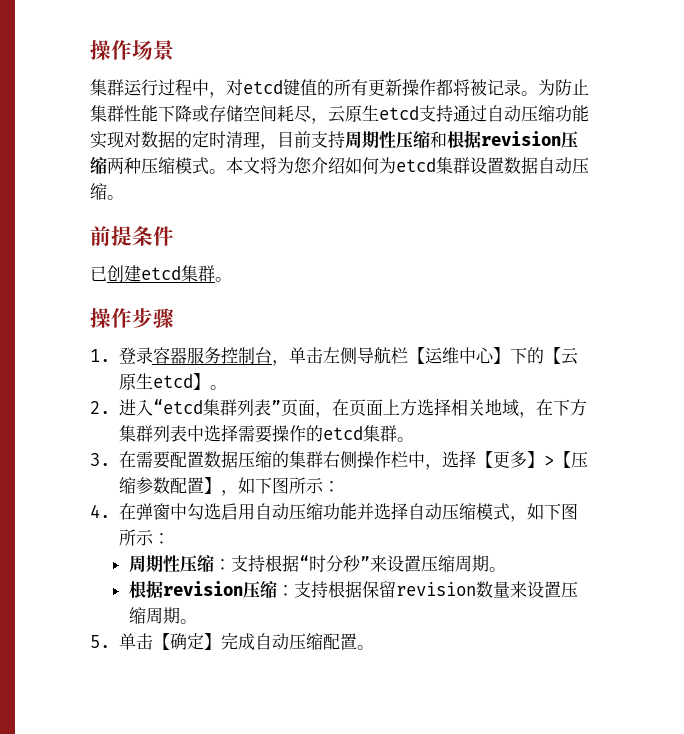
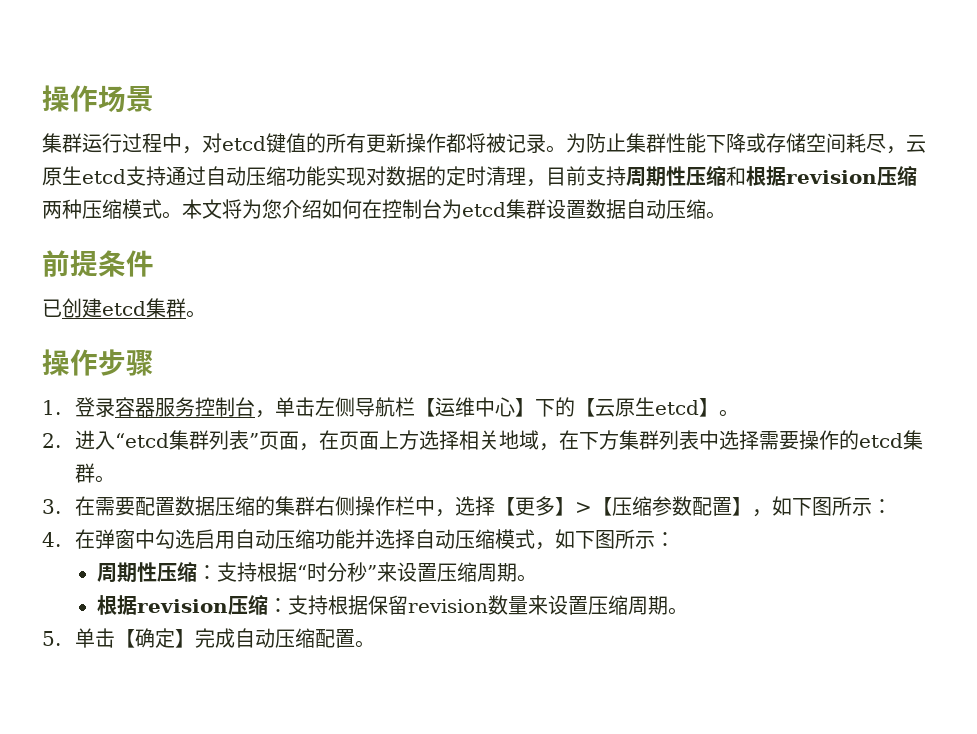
(379, 165) none -> [362,199,442,219] 在控制台

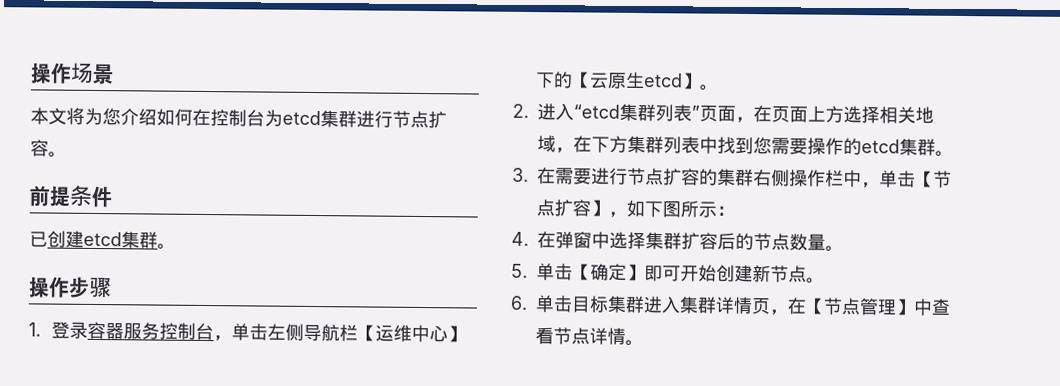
[42,133,926,154] [42,165,917,187] [42,199,182,219] 集群运行过程中，对etcd键值的所有更新操作都将被记录。为防止集群性能下降或存储空间耗尽，云原生etcd支持通过自动压缩功能实现对数据的定时清理，目前支持周期性压缩和根据revision压缩两种压缩模式。 -> (114, 74) none
[546,199,706,219] 设置数据自动压缩 -> [356,110,447,129] [30,139,49,157] 进行节点扩容
[718,430,759,450] 选择 -> [717,136,772,155] 找到您
[134,496,255,516] 配置数据压缩 -> [591,167,700,186] 进行节点扩容
[454,496,732,516] 选择【更多】>【压缩参数配置 -> [879,170,952,188] [536,199,591,217] 单击【节点扩容
[154,529,675,550] [96,561,537,583] [96,594,668,615] 勾选启用自动压缩功能并选择自动压缩模式，如下图所示： // 周期性压缩：支持根据“时分秒”来设置压缩周期。 // 根据revision压缩：支持根据保留revision数量来设置压缩周期 -> [609,231,826,251] 选择集群扩容后的节点数量
[194,628,355,648] 完成自动压缩配置 -> [644,264,825,284] [510,295,951,316] [535,327,626,345] 即可开始创建新节点。 // 6.单击目标集群进入集群详情页，在【节点管理】中查看节点详情

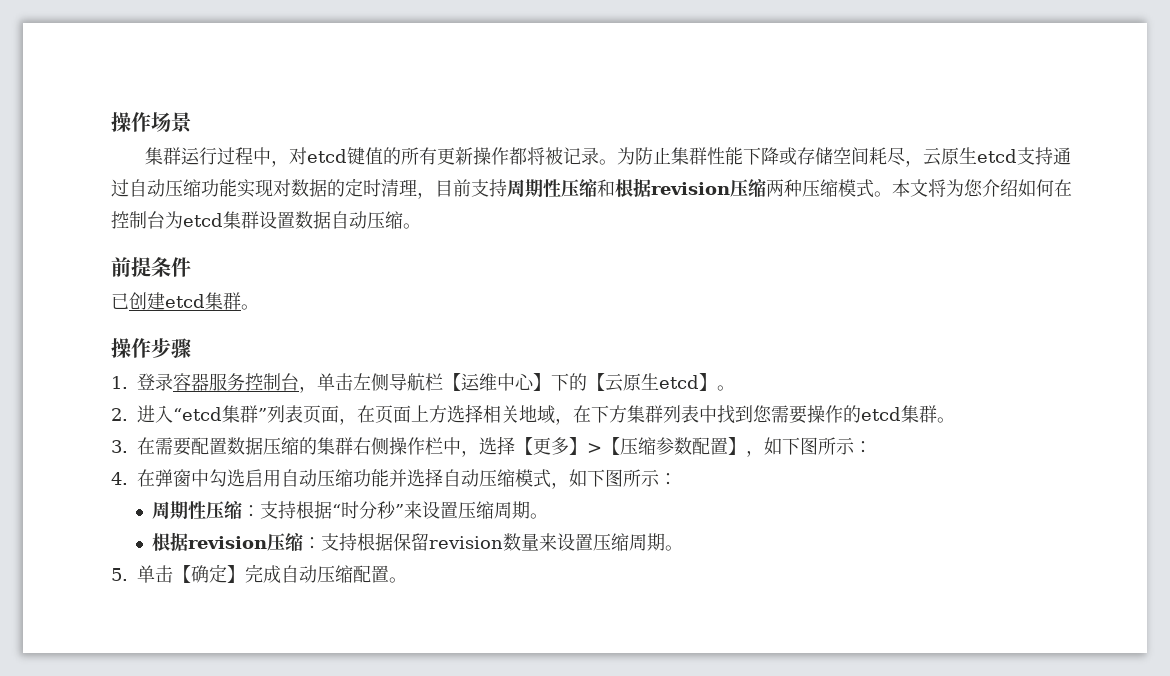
(114, 74) none -> [145,147,1072,167] [111,178,892,199] 集群运行过程中，对etcd键值的所有更新操作都将被记录。为防止集群性能下降或存储空间耗尽，云原生etcd支持通过自动压缩功能实现对数据的定时清理，目前支持周期性压缩和根据revision压缩两种压缩模式。
[356,110,447,129] [30,139,49,157] 进行节点扩容 -> [259,211,403,229] 设置数据自动压缩
[655,104,700,122] 列表” -> [258,405,303,423] ”列表
[591,167,700,186] 进行节点扩容 -> [191,437,299,455] 配置数据压缩
[879,170,952,188] [536,199,591,217] 单击【节点扩容 -> [479,436,728,455] 选择【更多】>【压缩参数配置
[609,231,826,251] 选择集群扩容后的节点数量 -> [209,468,677,489] [152,501,549,520] [152,532,666,551] 勾选启用自动压缩功能并选择自动压缩模式，如下图所示： // 周期性压缩：支持根据“时分秒”来设置压缩周期。 // 根据revision压缩：支持根据保留revision数量来设置压缩周期
[644,264,825,284] [510,295,951,316] [535,327,626,345] 即可开始创建新节点。 // 6.单击目标集群进入集群详情页，在【节点管理】中查看节点详情 -> [245,564,389,583] 完成自动压缩配置

